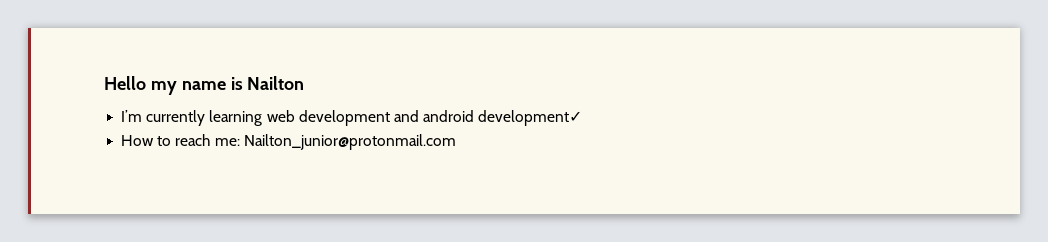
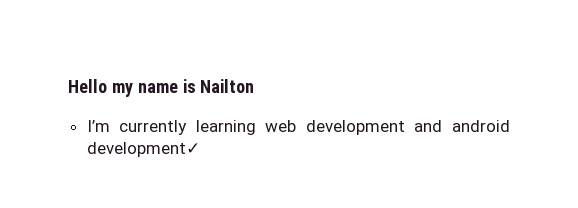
[121,134,456,150] // How to reach me: Nailton_junior@protonmail.com -> (200, 149) none

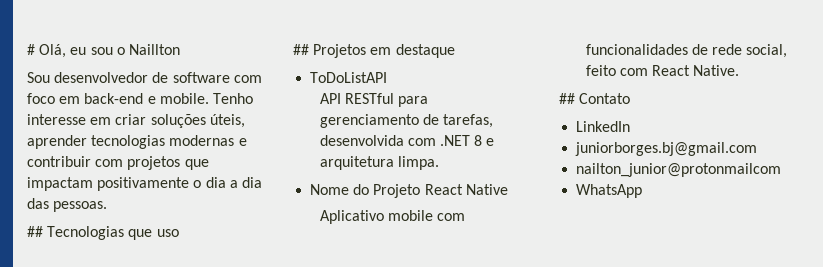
[68,79,255,97] [86,120,511,135] [86,142,200,157] Hello my name is Nailton // I’m currently learning web development and android development✓ -> [27,44,180,58] [27,72,262,83] [27,93,253,104] [27,114,245,128] [27,135,247,149] [27,156,209,170] [27,177,262,191] [27,198,108,212] [27,226,179,240] [293,44,455,58] [310,72,388,83] [319,93,429,107] [319,114,494,128] [319,135,495,146] [319,156,439,170] [310,184,508,198] [319,210,466,224] [585,44,788,58] [585,65,740,76] [559,93,631,104] [576,121,631,132] [575,142,758,156] [576,163,782,177] [576,184,643,198] # Olá, eu sou o Naillton // Sou desenvolvedor de software com foco em back-end e mobile. Tenho interesse em criar soluções úteis, aprender tecnologias modernas e contribuir com projetos que impactam positivamente o dia a dia das pessoas. // ## Tecnologias que uso // ## Projetos em destaque // ToDoListAPI // API RESTful para gerenciamento de tarefas, desenvolvida com .NET 8 e arquitetura limpa. // Nome do Projeto React Native // Aplicativo mobile com funcionalidades de rede social, feito com React Native. // ## Contato // LinkedIn // juniorborges.bj@gmail.com // nailton_junior@protonmailcom // WhatsApp

